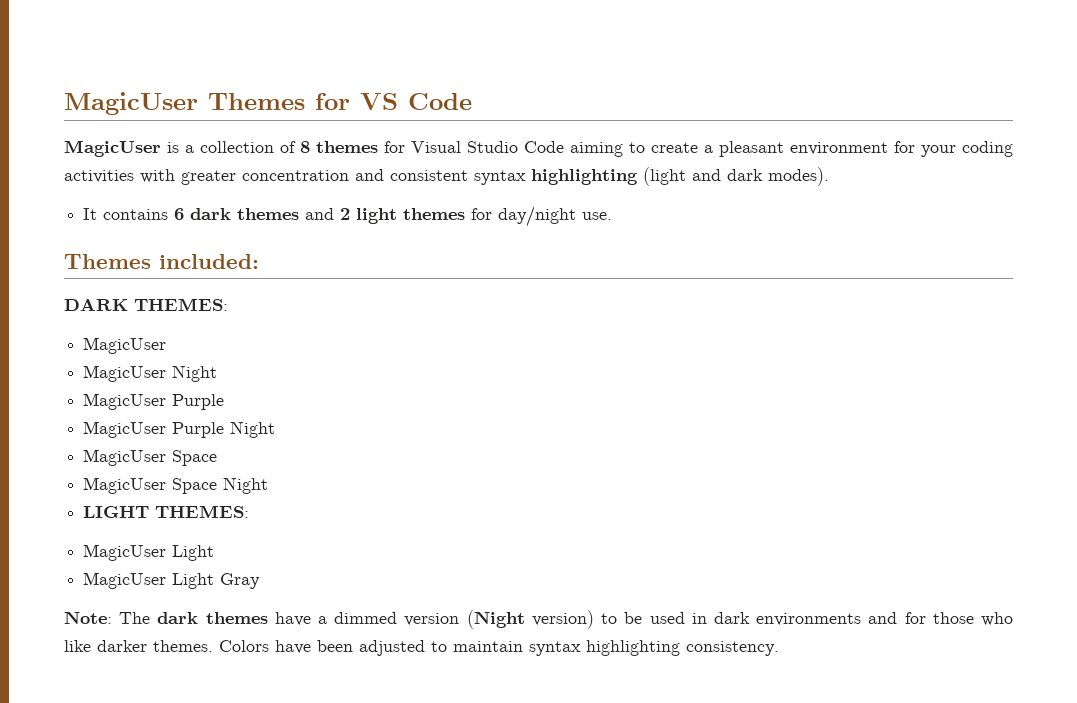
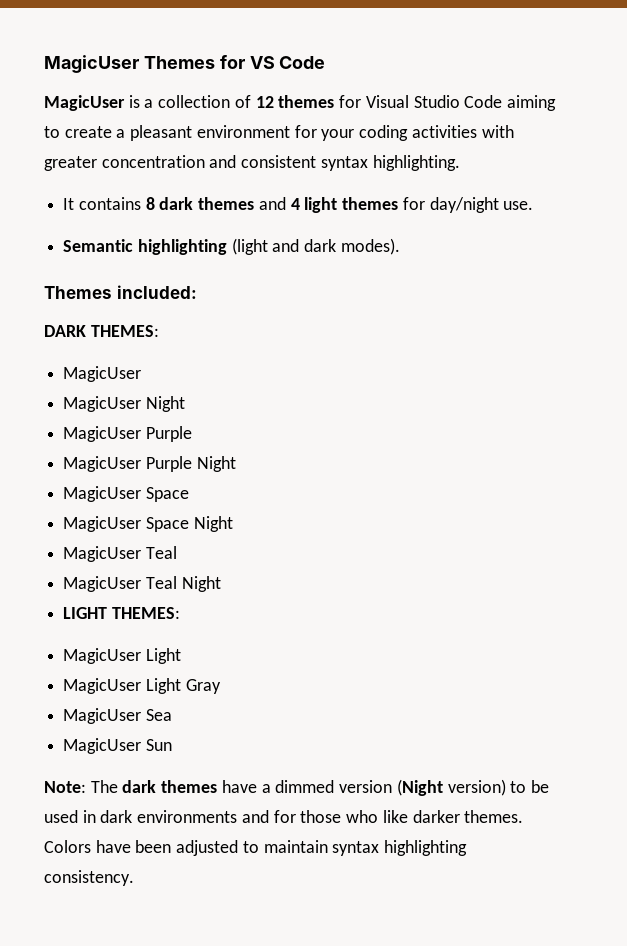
[300,141,310,153] 8 -> [255,96,274,108] 12
(526, 177) none -> [372,155,460,171] [63,197,534,213] [63,239,134,252] highlighting. // It contains 8 dark themes and 4 light themes for day/night use. // Semantic
[83,206,613,227] // It contains 6 dark themes and 2 light themes for day/night use. -> (400, 246) none
(269, 485) none -> [63,546,177,562] [63,576,221,592] // MagicUser Teal // MagicUser Teal Night
(261, 581) none -> [63,708,172,724] [63,738,172,754] // MagicUser Sea // MagicUser Sun

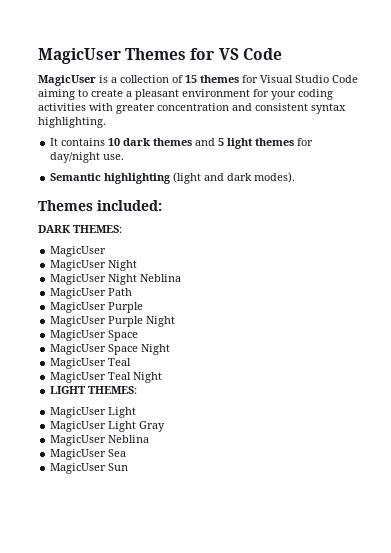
[255,96,274,108] 12 -> [185,75,197,83] 15
[145,197,155,210] 8 -> [108,138,121,146] 10
[290,198,300,210] 4 -> [218,138,225,146] 5
(185, 404) none -> [50,274,182,285] [50,288,133,299] // MagicUser Night Neblina // MagicUser Path
(221, 686) none -> [50,435,150,446] // MagicUser Neblina
[44,779,549,796] [44,810,524,823] [44,840,468,856] [44,870,134,886] // Note: The dark themes have a dimmed version (Night version) to be used in dark environments and for those who like darker themes. Colors have been adjusted to maintain syntax highlighting consistency. -> (129, 467) none

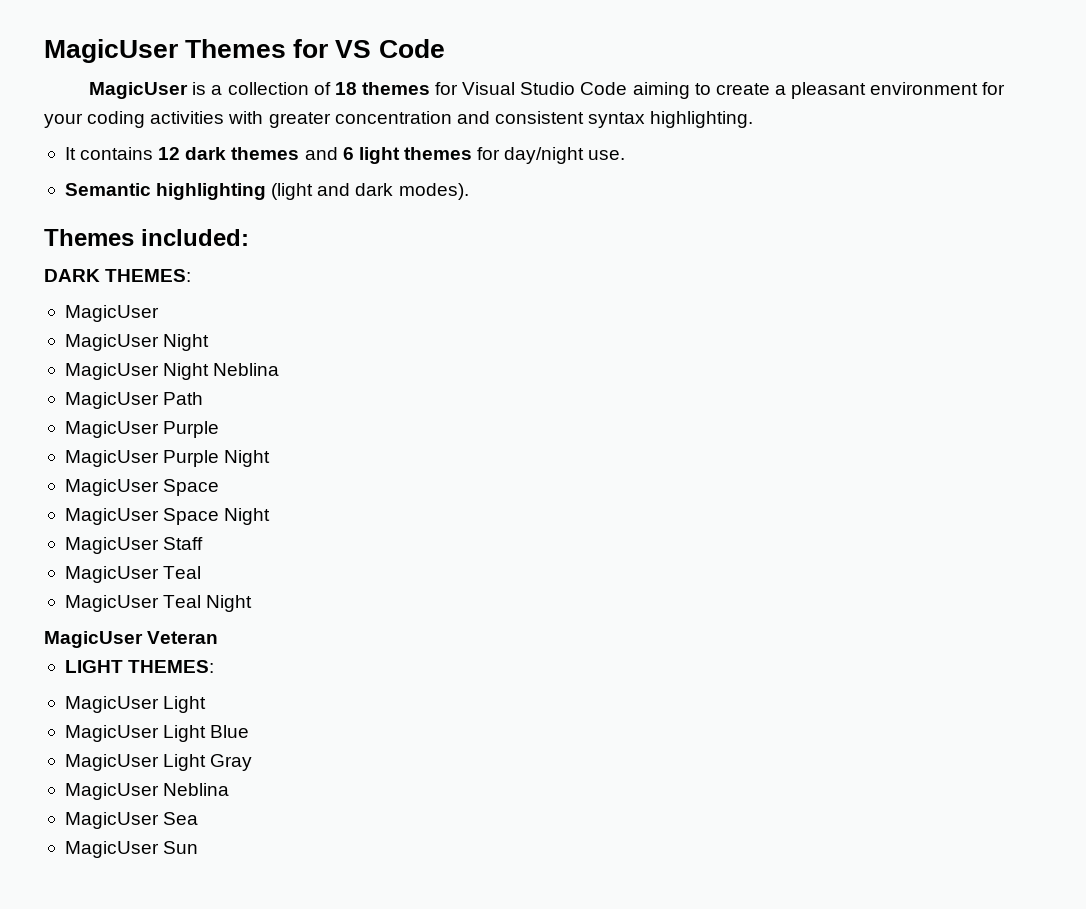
[185,75,197,83] 15 -> [334,82,357,95] 18
[108,138,121,146] 10 -> [158,147,181,160] 12
[218,138,225,146] 5 -> [342,147,354,160] 6
(171, 349) none -> [64,537,204,554] // MagicUser Staff
(163, 377) none -> [44,631,219,648] // MagicUser Veteran
(137, 412) none -> [64,725,250,742] // MagicUser Light Blue

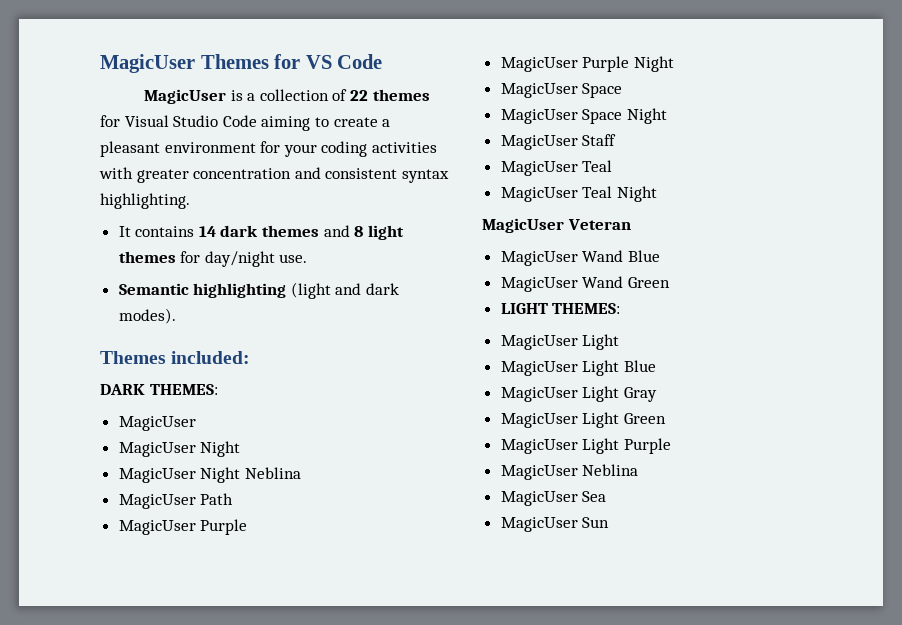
[334,82,357,95] 18 -> [349,90,368,101] 22
[158,147,181,160] 12 -> [198,226,216,237] 14
[342,147,354,160] 6 -> [354,226,364,237] 8
(219, 637) none -> [500,250,660,266] [500,276,670,292] // MagicUser Wand Blue // MagicUser Wand Green
(253, 762) none -> [500,412,666,428] [500,438,671,454] // MagicUser Light Green // MagicUser Light Purple

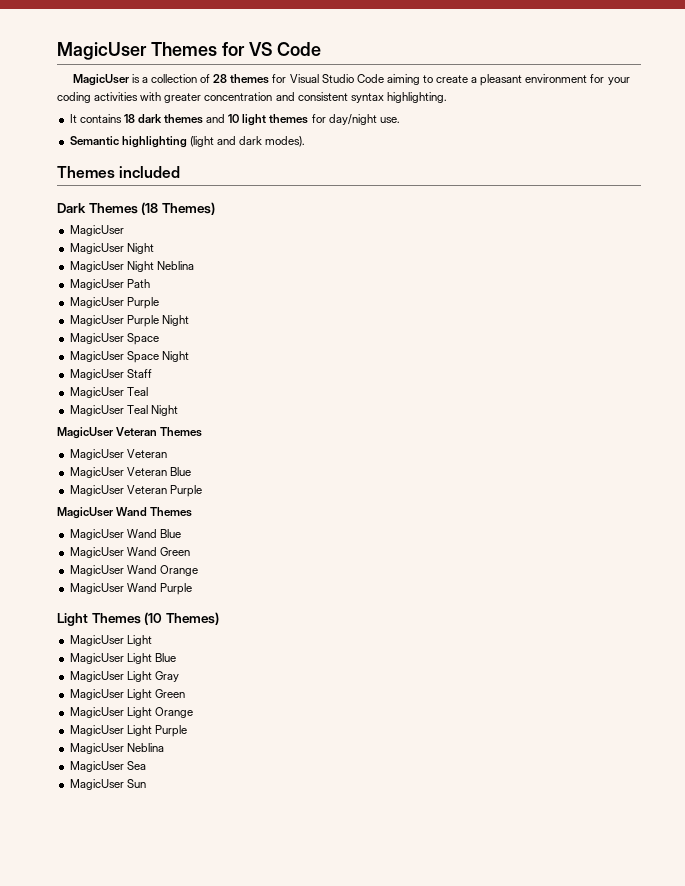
[349,90,368,101] 22 -> [213,74,228,83] 28
[198,226,216,237] 14 -> [123,114,135,123] 18
[354,226,364,237] 8 -> [228,114,240,123] 10
[171,351,251,364] [100,384,218,395] included: // DARK THEMES: -> [119,166,181,178] [57,202,215,215] included // Dark Themes (18 Themes)
(631, 224) none -> [160,427,203,437] [69,449,167,460] [69,467,191,478] [69,485,202,497] [57,507,193,519] Themes // MagicUser Veteran // MagicUser Veteran Blue // MagicUser Veteran Purple // MagicUser Wand Themes
[500,303,621,314] LIGHT THEMES: -> [69,565,198,576] [69,583,192,595] [57,612,219,626] MagicUser Wand Orange // MagicUser Wand Purple // Light Themes (10 Themes)
(666, 418) none -> [69,707,193,718] // MagicUser Light Orange

